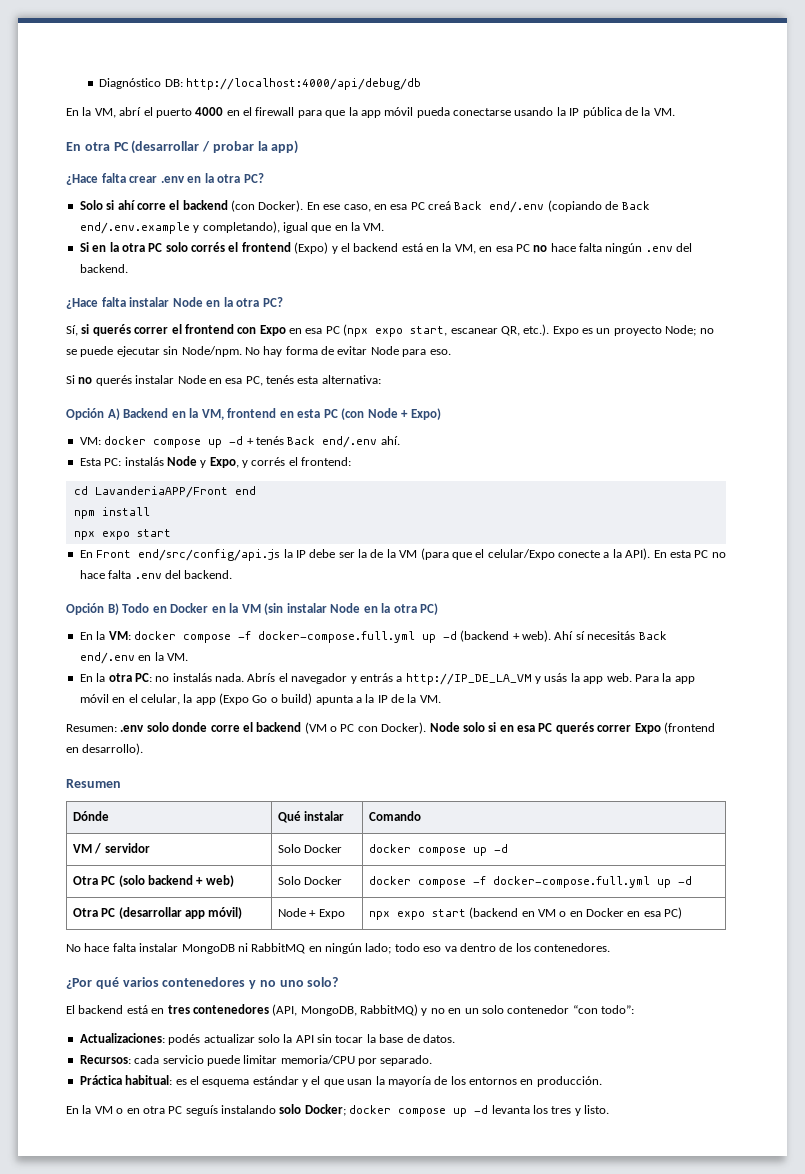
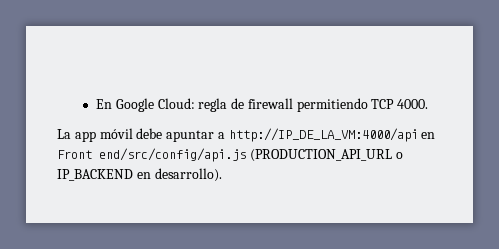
[99,78,422,90] [66,107,675,118] [66,140,299,154] [66,173,264,185] [79,200,650,213] [79,221,385,234] [79,242,693,254] [79,264,128,273] [66,297,283,309] [66,324,714,337] [66,346,451,357] [66,375,381,386] [66,408,441,420] [79,436,400,448] [79,456,352,468] [73,486,256,498] [73,507,150,519] [73,529,171,540] [79,548,726,561] [79,570,233,579] [66,603,439,615] [79,630,667,643] [79,652,188,664] [79,673,695,685] [79,693,441,705] [66,722,715,734] [66,743,144,755] [66,779,121,788] [72,811,109,821] [277,811,345,823] [368,811,421,821] [72,843,150,854] [277,844,343,853] [368,844,508,856] [72,875,234,887] [277,876,343,885] [368,876,692,888] [72,907,243,919] [277,908,345,919] [368,907,683,920] [66,943,610,954] [66,977,339,989] [66,1004,634,1016] [79,1033,455,1045] [79,1055,433,1066] [79,1075,602,1087] [66,1104,609,1117] Diagnóstico DB: http://localhost:4000/api/debug/db // En la VM, abrí el puerto 4000 en el firewall para que la app móvil pueda conectarse usando la IP pública de la VM. // En otra PC (desarrollar / probar la app) // ¿Hace falta crear .env en la otra PC? // Solo si ahí corre el backend (con Docker). En ese caso, en esa PC creá Back end/.env (copiando de Back end/.env.example y completando), igual que en la VM. // Si en la otra PC solo corrés el frontend (Expo) y el backend está en la VM, en esa PC no hace falta ningún .env del backend. // ¿Hace falta instalar Node en la otra PC? // Sí, si querés correr el frontend con Expo en esa PC (npx expo start, escanear QR, etc.). Expo es un proyecto Node; no se puede ejecutar sin Node/npm. No hay forma de evitar Node para eso. // Si no querés instalar Node en esa PC, tenés esta alternativa: // Opción A) Backend en la VM, frontend en esta PC (con Node + Expo) // VM: docker compose up -d + tenés Back end/.env ahí. // Esta PC: instalás Node y Expo, y corrés el frontend: // cd LavanderiaAPP/Front end // npm install // npx expo start // En Front end/src/config/api.js la IP debe ser la de la VM (para que el celular/Expo conecte a la API). En esta PC no hace falta .env del backend. // Opción B) Todo en Docker en la VM (sin instalar Node en la otra PC) // En la VM: docker compose -f docker-compose.full.yml up -d (backend + web). Ahí sí necesitás Back end/.env en la VM. // En la otra PC: no instalás nada. Abrís el navegador y entrás a http://IP_DE_LA_VM y usás la app web. Para la app móvil en el celular, la app (Expo Go o build) apunta a la IP de la VM. // Resumen: .env solo donde corre el backend (VM o PC con Docker). Node solo si en esa PC querés correr Expo (frontend en desarrollo). // Resumen // Dónde | Qué instalar | Comando // VM / servidor | Solo Docker | docker compose up -d // Otra PC (solo backend + web) | Solo Docker | docker compose -f docker-compose.full.yml up -d // Otra PC (desarrollar app móvil) | Node + Expo | npx expo start (backend en VM o en Docker en esa PC) // No hace falta instalar MongoDB ni RabbitMQ en ningún lado; todo eso va dentro de los contenedores. // ¿Por qué varios contenedores y no uno solo? // El backend está en tres contenedores (API, MongoDB, RabbitMQ) y no en un solo contenedor “con todo”: // Actualizaciones: podés actualizar solo la API sin tocar la base de datos. // Recursos: cada servicio puede limitar memoria/CPU por separado. // Práctica habitual: es el esquema estándar y el que usan la mayoría de los entornos en producción. // En la VM o en otra PC seguís instalando solo Docker; docker compose up -d levanta los tres y listo. -> [95,98,429,112] [57,128,436,142] [57,148,403,162] [57,168,222,182] En Google Cloud: regla de firewall permitiendo TCP 4000. // La app móvil debe apuntar a http://IP_DE_LA_VM:4000/api en Front end/src/config/api.js (PRODUCTION_API_URL o IP_BACKEND en desarrollo).

